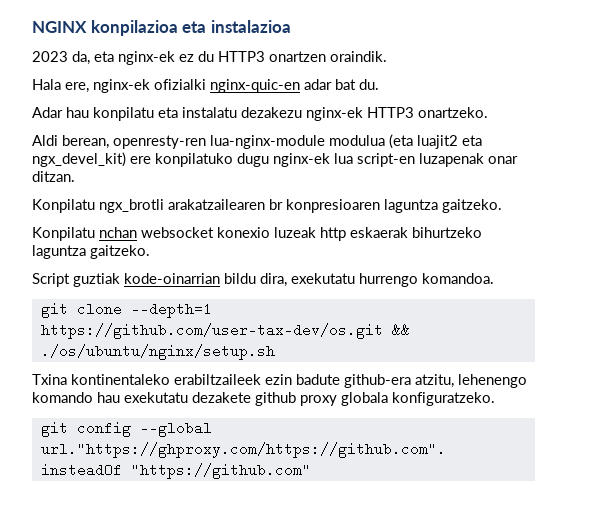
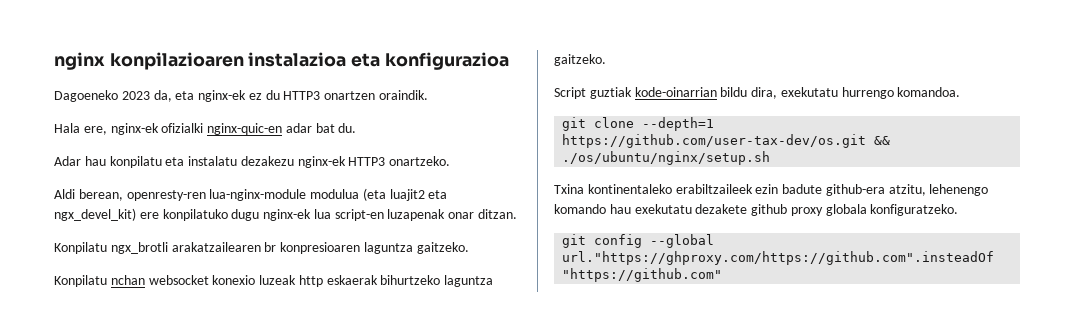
[32,20,291,36] NGINX konpilazioa eta instalazioa // -> [54,52,509,70] [54,90,118,102] nginx konpilazioaren instalazioa eta konfigurazioa // Dagoeneko

